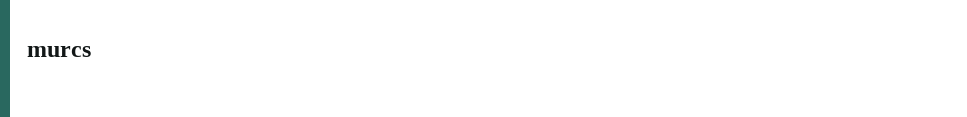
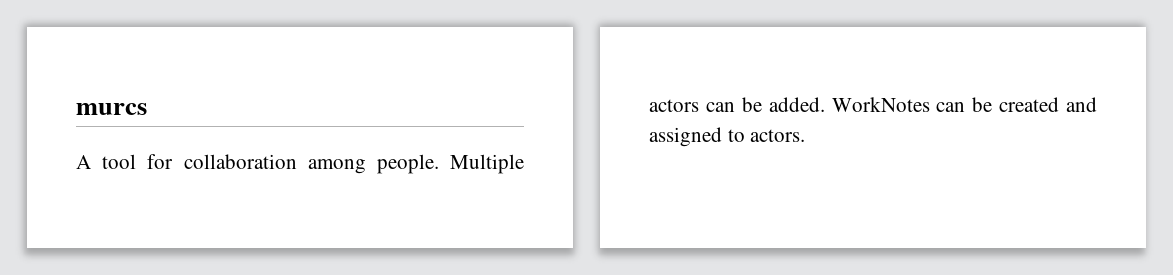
(91, 51) none -> [76,154,524,174] [649,97,1097,112] [649,127,806,147] // A tool for collaboration among people. Multiple actors can be added. WorkNotes can be created and assigned to actors.

